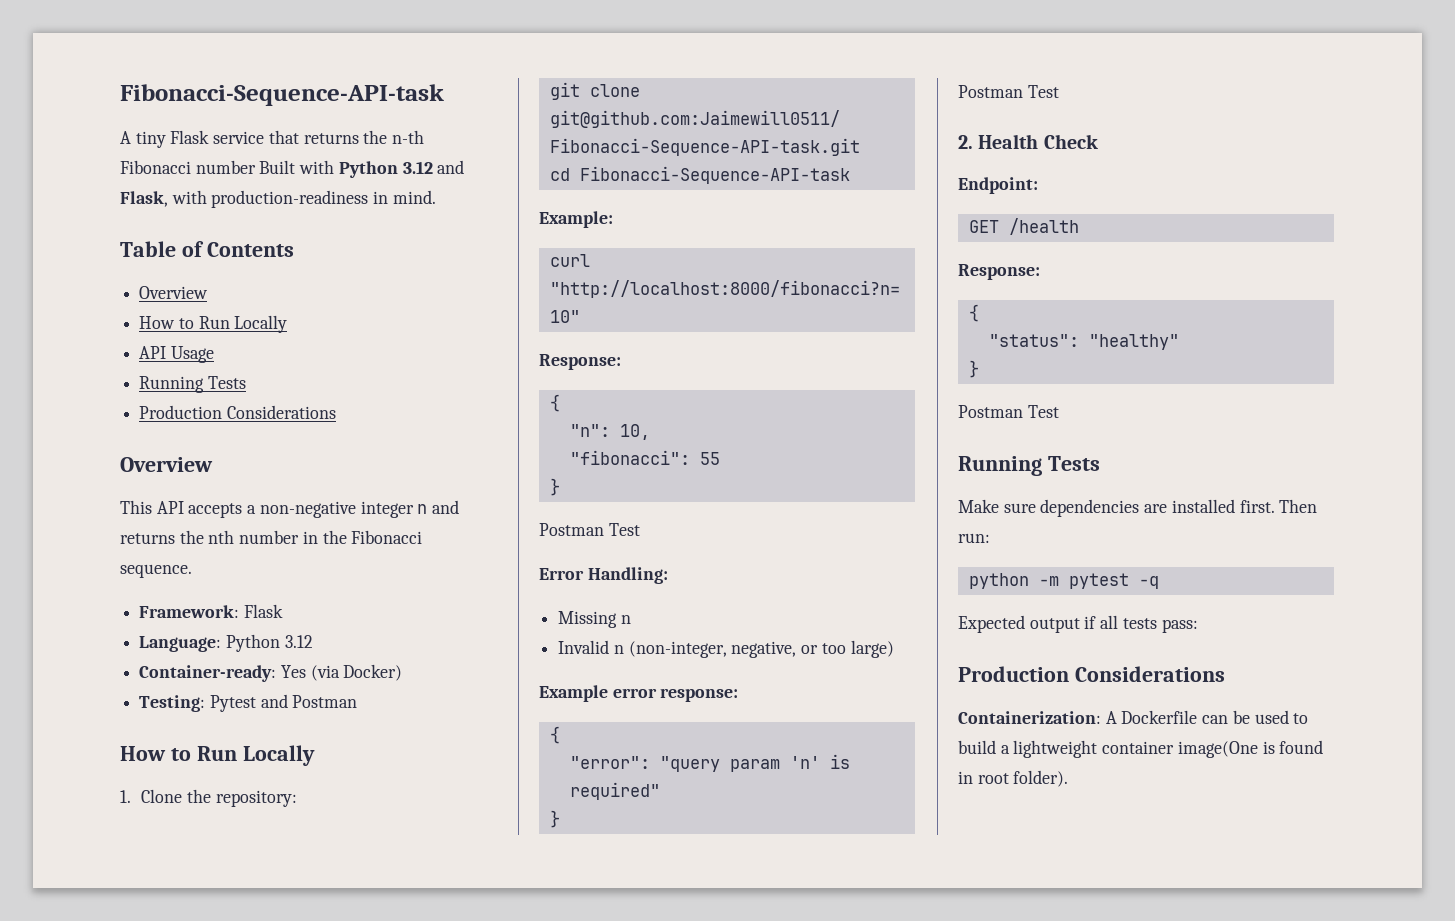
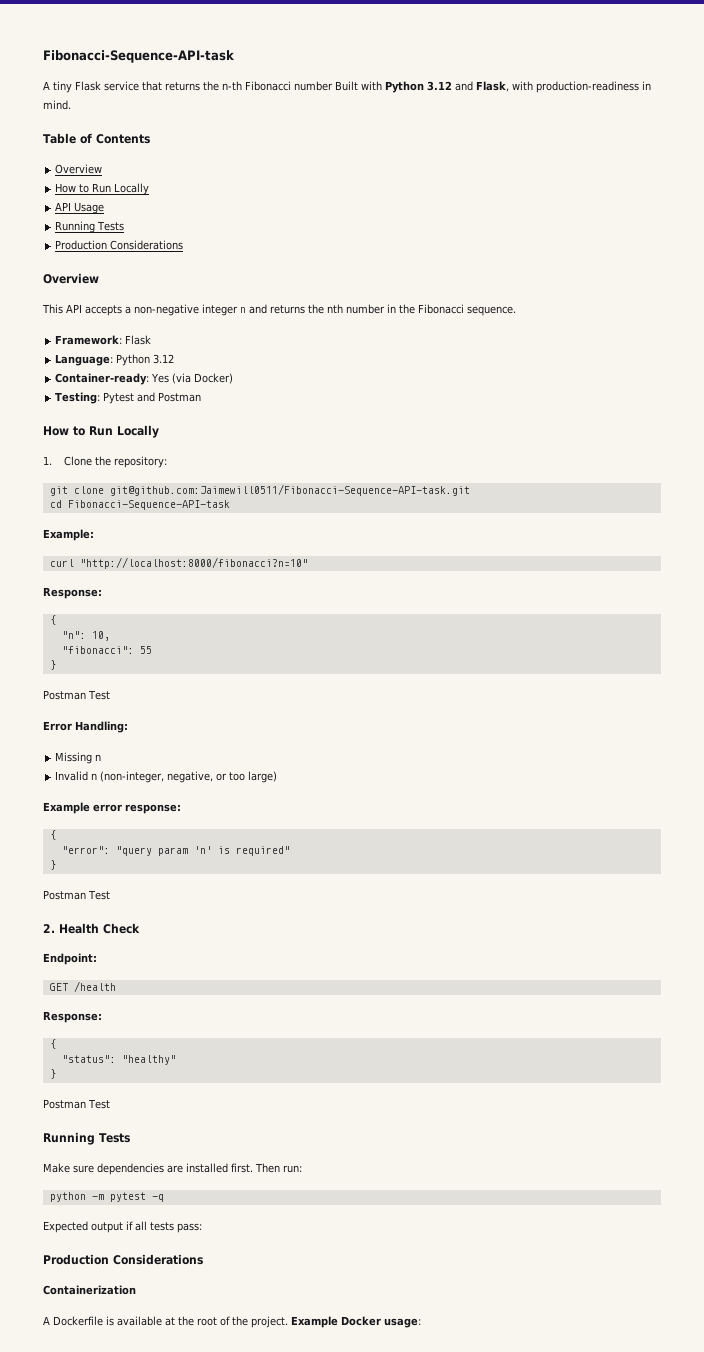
[958,711,1101,724] Containerization: -> [43,1285,136,1295] Containerization //
[1202,710,1309,724] [958,740,1324,758] [958,770,1069,787] can be used to build a lightweight container image(One is found in root folder). -> [106,1316,421,1328] is available at the root of the project. Example Docker usage:

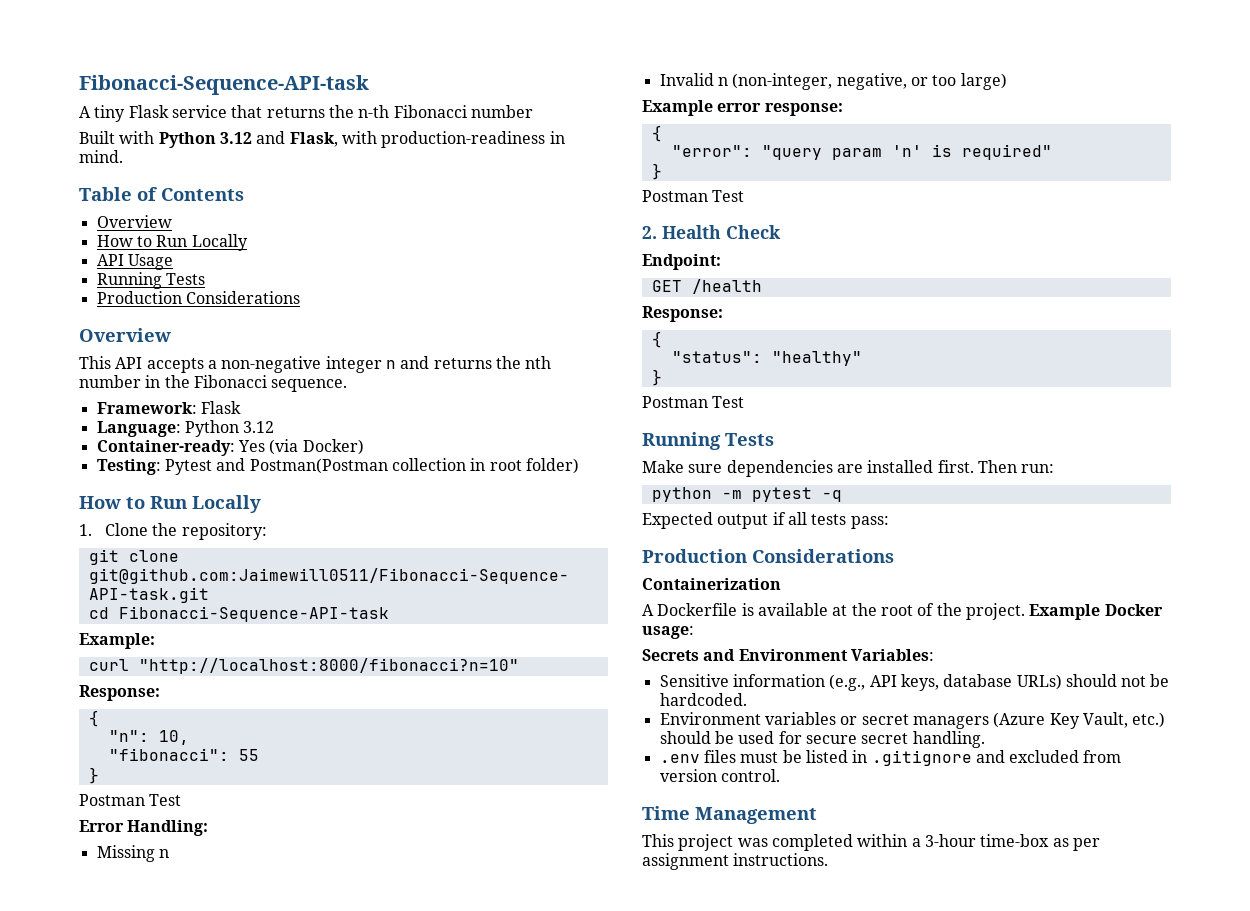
(333, 86) none -> (533, 111) //
[158,392,202,402] Postman -> [249,458,579,474] Postman(Postman collection in root folder)
(421, 1323) none -> [642,649,934,661] [659,674,1170,691] [659,693,747,706] [659,712,1166,729] [659,731,985,748] [659,750,1122,766] [659,769,780,782] [642,806,817,824] [642,834,1100,851] [642,853,829,870] // Secrets and Environment Variables: // Sensitive information (e.g., API keys, database URLs) should not be hardcoded. // Environment variables or secret managers (Azure Key Vault, etc.) should be used for secure secret handling. // .env files must be listed in .gitignore and excluded from version control. // Time Management // This project was completed within a 3-hour time-box as per assignment instructions.

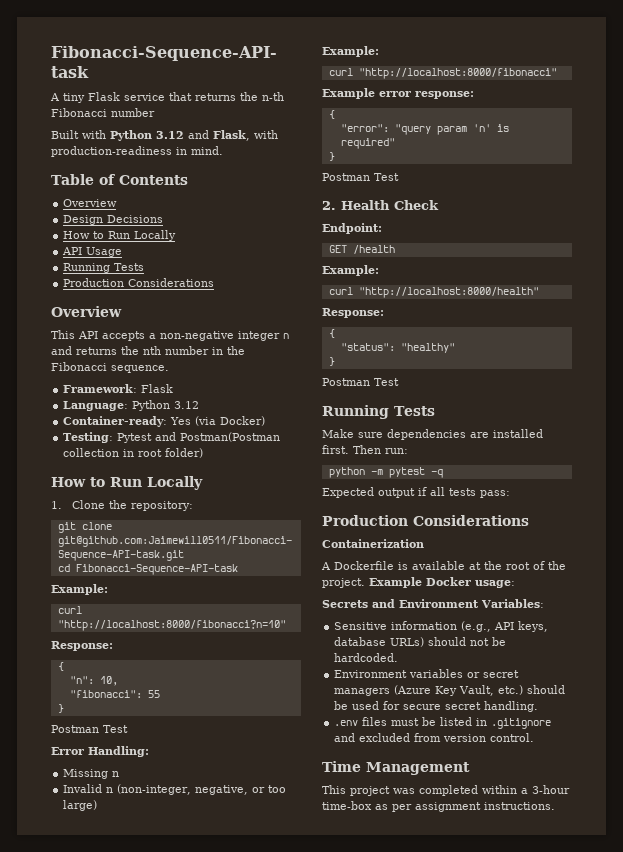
(172, 221) none -> [63,215,164,225] // Design Decisions
(1007, 81) none -> [322,46,379,57] [328,68,557,79] // Example: // curl "http://localhost:8000/fibonacci"
(762, 286) none -> [322,265,379,276] [328,287,539,298] // Example: // curl "http://localhost:8000/health"

